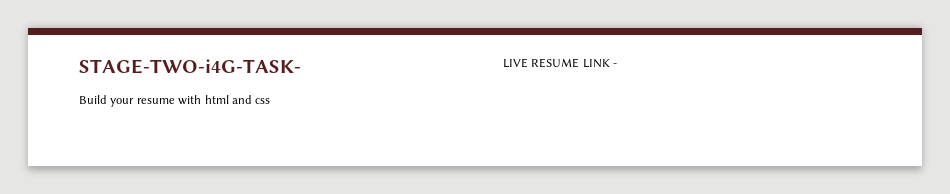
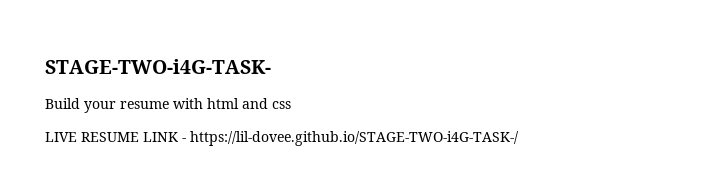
(618, 65) none -> [190,131,519,146] https://lil-dovee.github.io/STAGE-TWO-i4G-TASK-/

